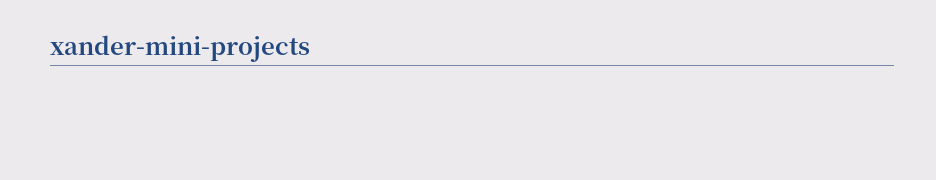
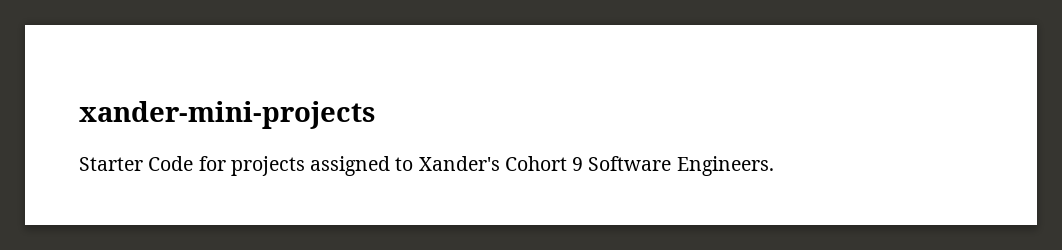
(310, 48) none -> [79,156,774,176] // Starter Code for projects assigned to Xander's Cohort 9 Software Engineers.

